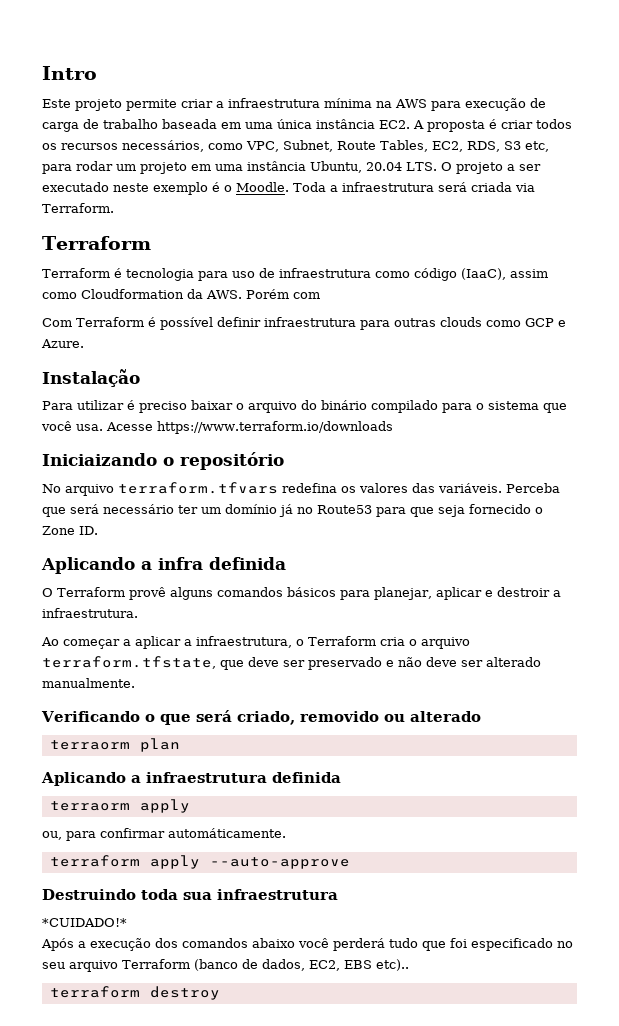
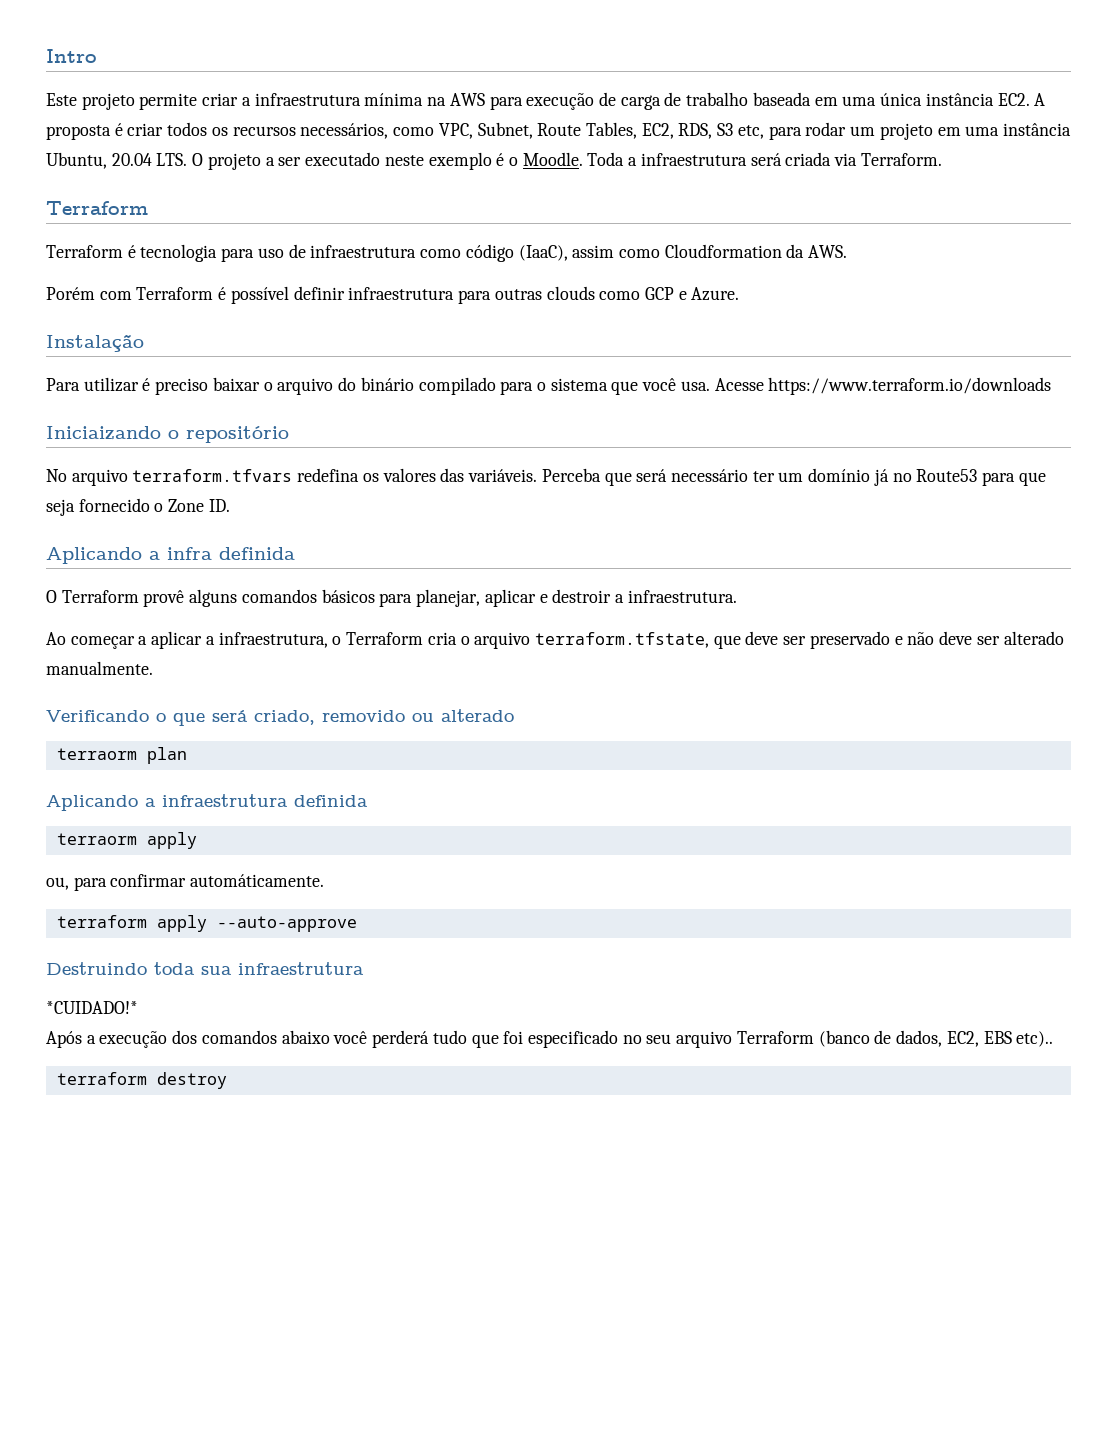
(242, 294) none -> (848, 251) //
[42,318,72,327] // Com -> (132, 295) none

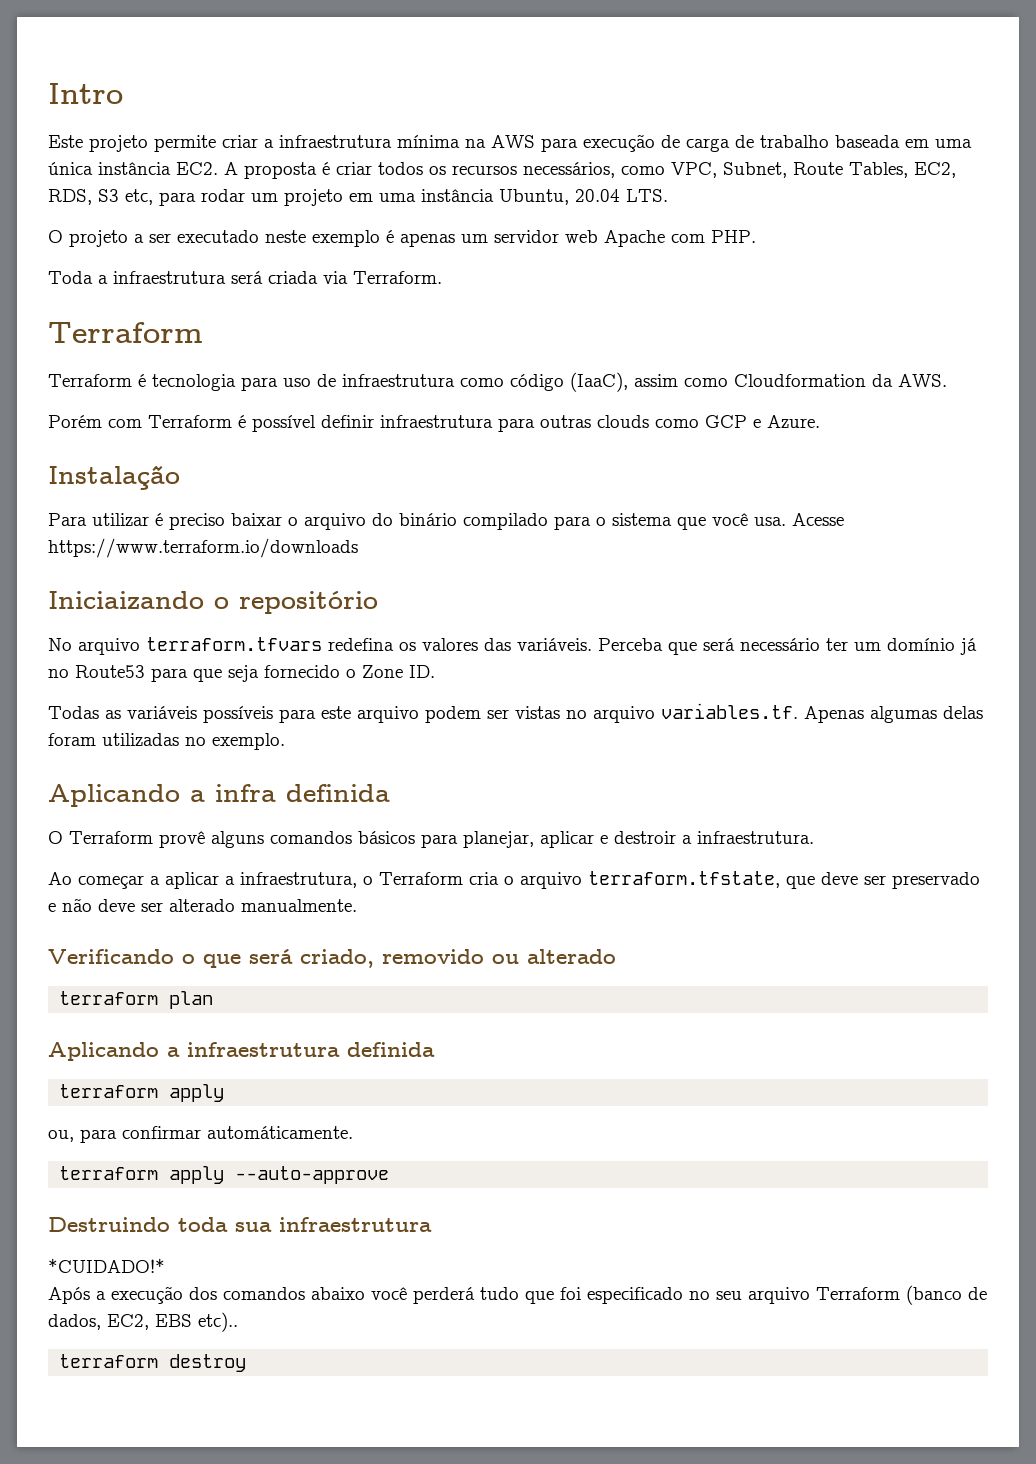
(188, 159) none -> (668, 195) //
[508,152,583,166] o Moodle. -> [400,230,756,247] apenas um servidor web Apache com PHP. //
(230, 505) none -> [48,703,983,723] [48,733,285,750] // Todas as variáveis possíveis para este arquivo podem ser vistas no arquivo variables.tf. Apenas algumas delas foram utilizadas no exemplo.
[56,748,137,760] terraorm -> [59,991,159,1005] terraform
[56,833,137,845] terraorm -> [59,1084,159,1098] terraform

